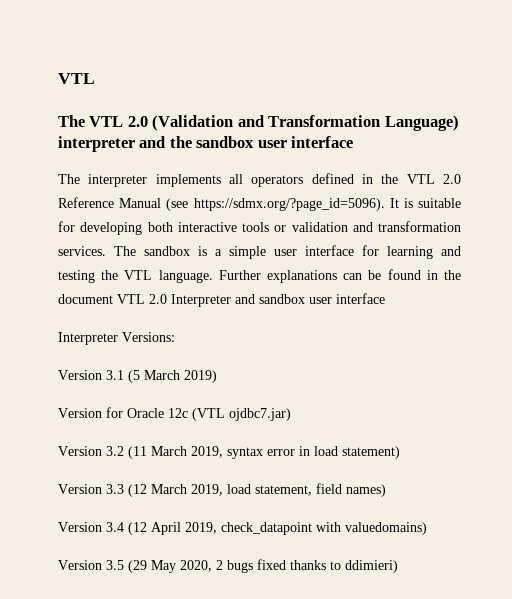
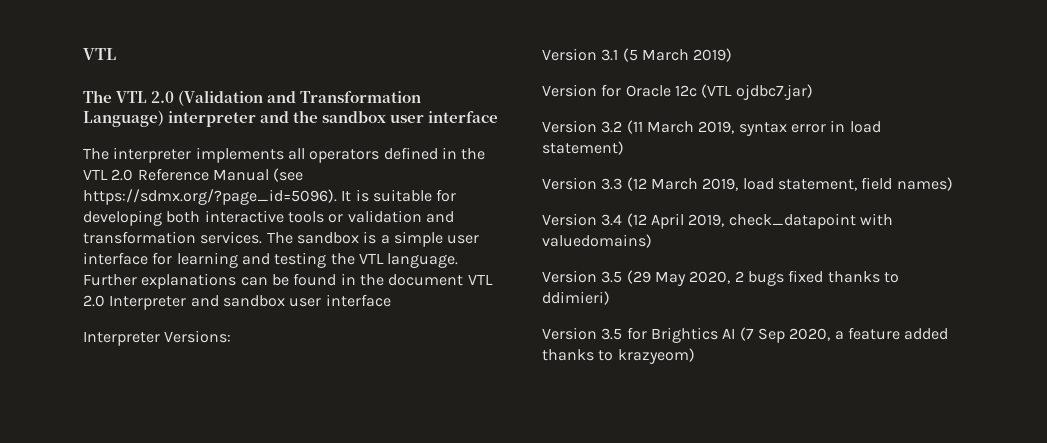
(398, 566) none -> [542,327,949,343] [542,348,695,364] // Version 3.5 for Brightics AI (7 Sep 2020, a feature added thanks to krazyeom)

